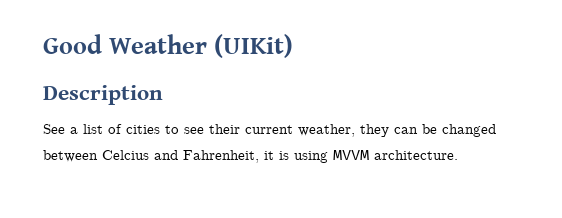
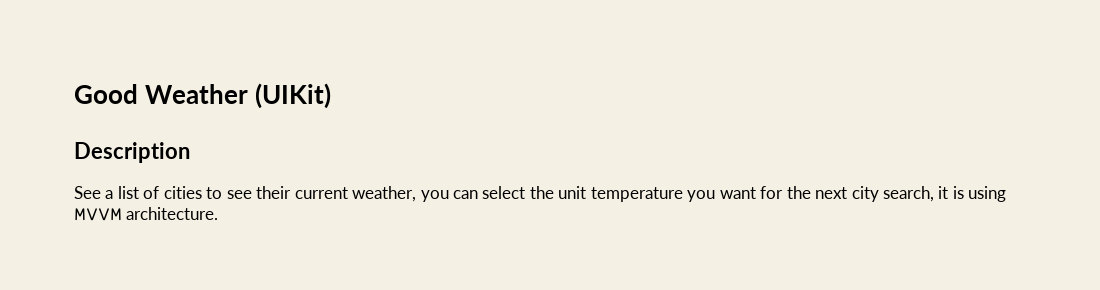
[360,124,496,137] [43,150,259,163] they can be changed between Celcius and Fahrenheit, -> [420,186,935,202] you can select the unit temperature you want for the next city search,

